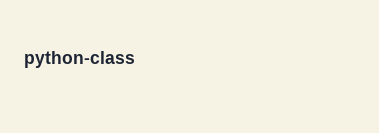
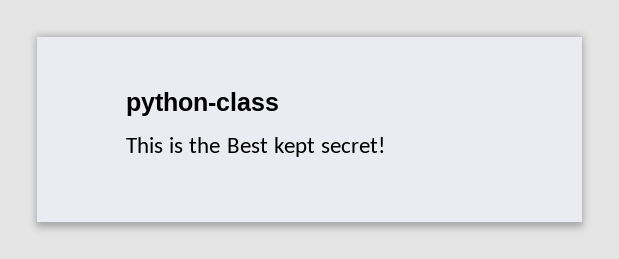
(135, 59) none -> [126,137,386,157] // This is the Best kept secret!

